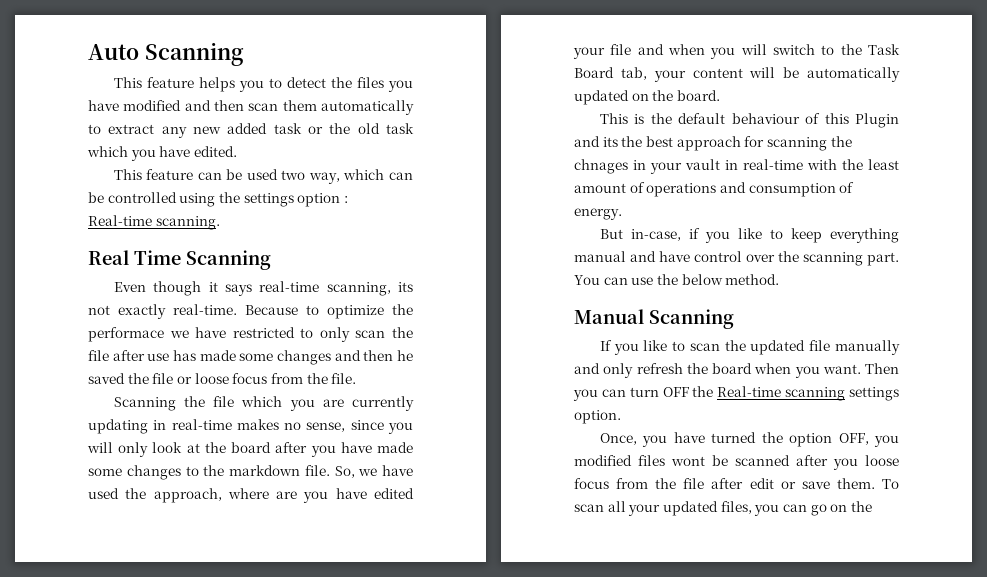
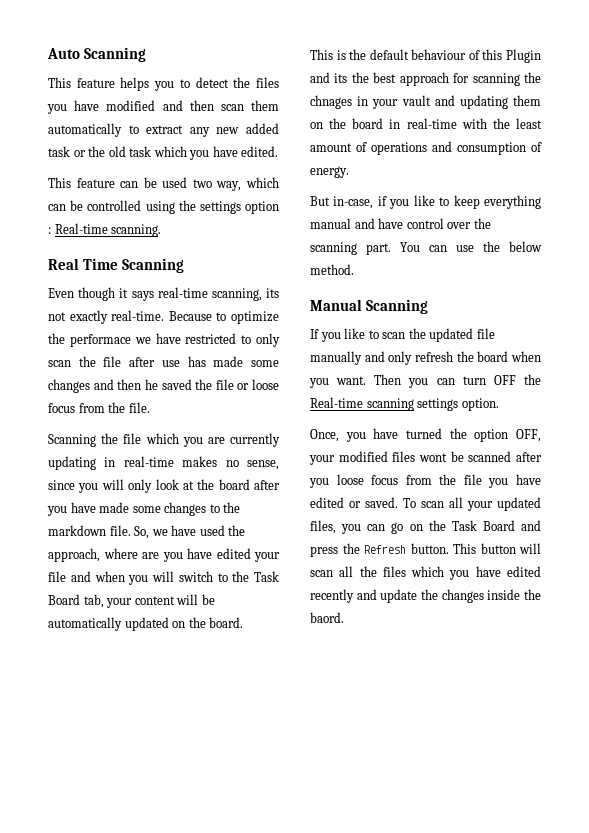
(720, 164) none -> [434,95,541,109] [310,118,384,129] and updating them on the board
[874,435,899,447] you -> [309,455,335,465] your
[711,478,875,489] after edit or save them. -> [488,474,541,488] [310,497,398,508] you have edited or saved.
(872, 506) none -> [451,520,541,531] [310,543,541,557] [310,566,541,580] [310,589,541,603] [310,612,344,623] Task Board and press the Refresh button. This button will scan all the files which you have edited recently and update the changes inside the baord.

